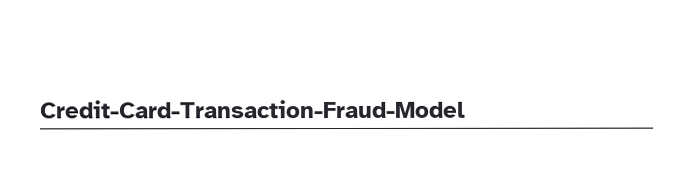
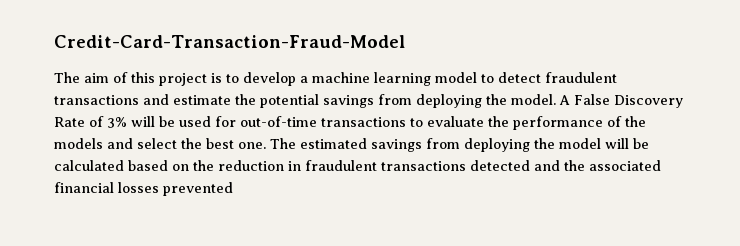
(466, 109) none -> [54,72,617,86] [54,94,683,108] [54,116,646,130] [54,138,649,152] [54,160,661,171] [54,182,233,196] // The aim of this project is to develop a machine learning model to detect fraudulent transactions and estimate the potential savings from deploying the model. A False Discovery Rate of 3% will be used for out-of-time transactions to evaluate the performance of the models and select the best one. The estimated savings from deploying the model will be calculated based on the reduction in fraudulent transactions detected and the associated financial losses prevented

